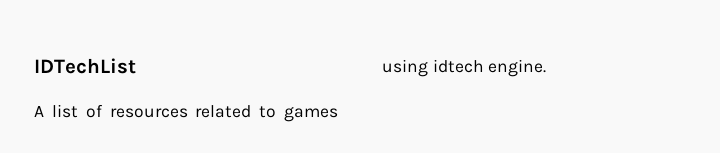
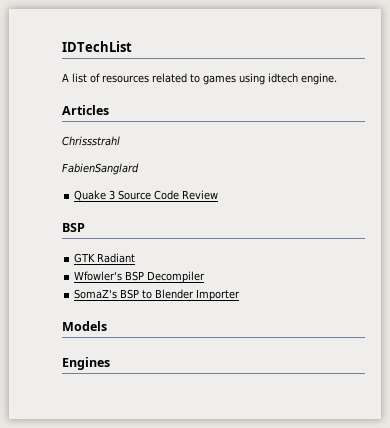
(547, 68) none -> [62,105,109,115] [62,136,120,146] [62,163,139,175] [74,190,219,201] [62,223,85,232] [74,253,136,263] [74,271,206,283] [74,289,241,301] [62,321,107,331] [62,357,110,370] // Articles // Chrissstrahl // FabienSanglard // Quake 3 Source Code Review // BSP // GTK Radiant // Wfowler's BSP Decompiler // SomaZ's BSP to Blender Importer // Models // Engines

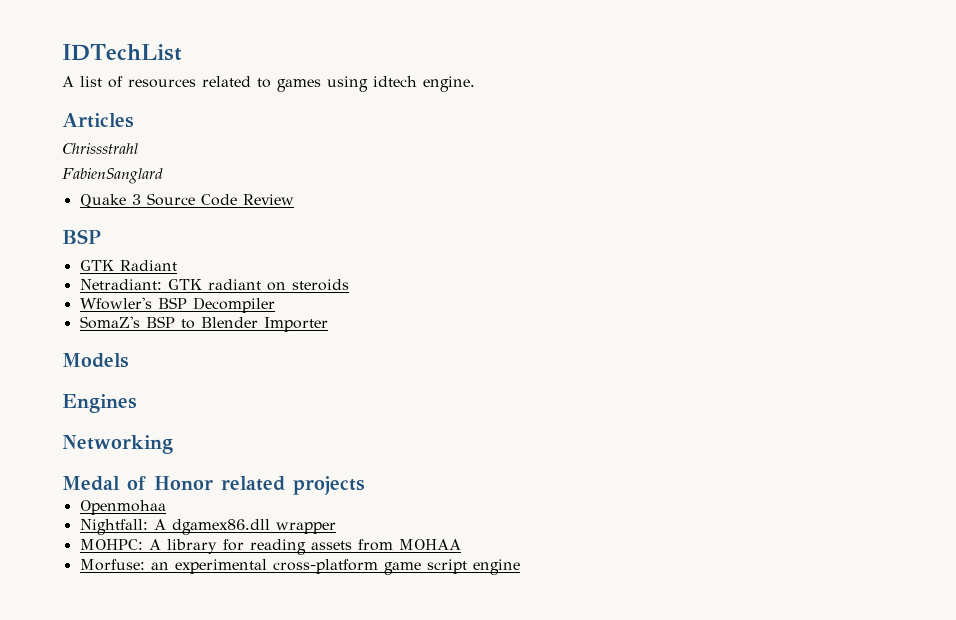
(136, 258) none -> [79,279,349,291] // Netradiant: GTK radiant on steroids
(110, 363) none -> [62,435,173,454] [62,476,365,495] [79,500,166,515] [79,519,336,535] [79,539,461,555] [79,559,520,575] // Networking // Medal of Honor related projects // Openmohaa // Nightfall: A dgamex86.dll wrapper // MOHPC: A library for reading assets from MOHAA // Morfuse: an experimental cross-platform game script engine

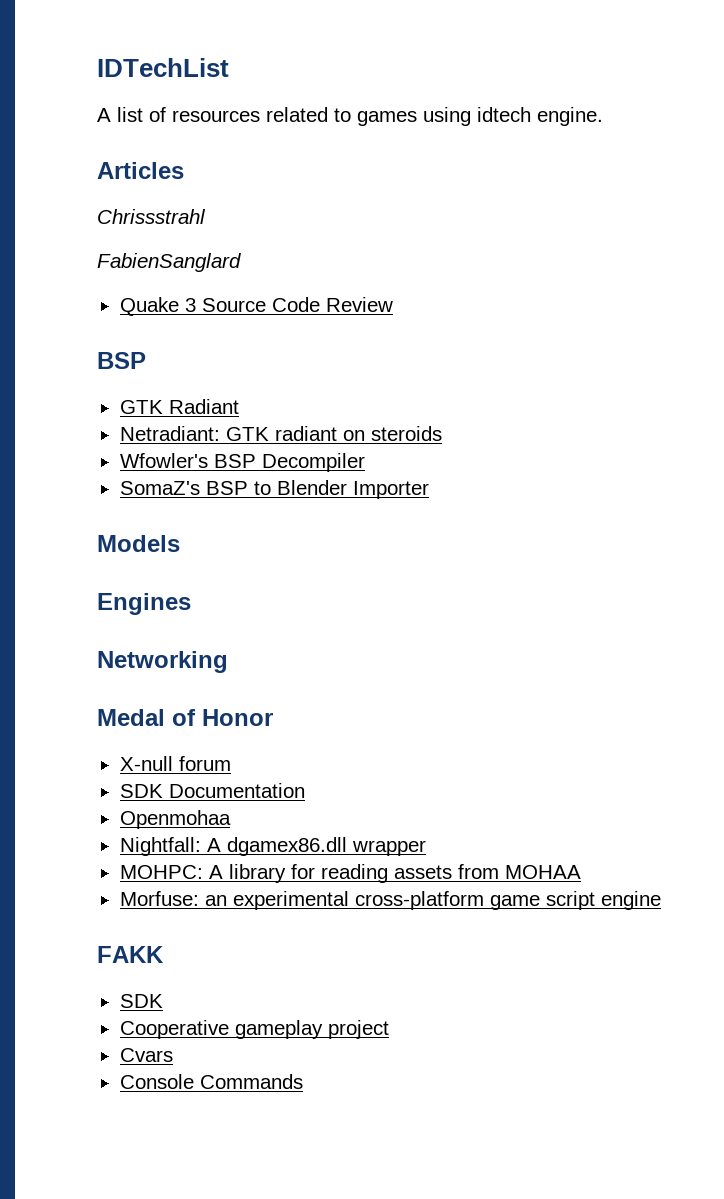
[221,476,365,495] related projects -> [119,756,231,771] [119,783,305,798] // X-null forum // SDK Documentation
(520, 567) none -> [97,946,164,963] [119,994,163,1008] [119,1020,389,1039] [119,1048,173,1062] [119,1074,303,1089] // FAKK // SDK // Cooperative gameplay project // Cvars // Console Commands

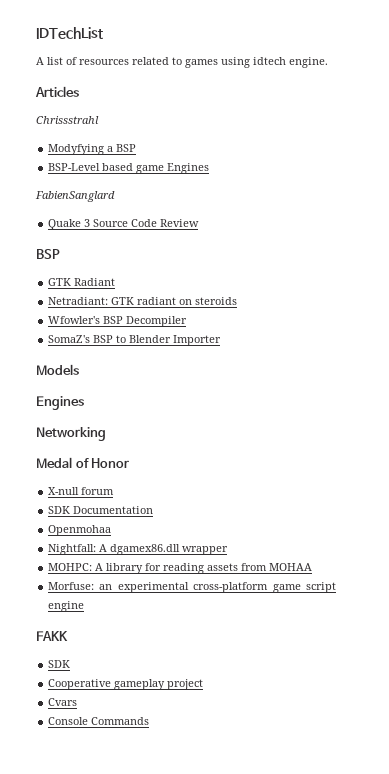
(206, 216) none -> [48,144,137,155] [48,163,210,174] // Modyfying a BSP // BSP-Level based game Engines

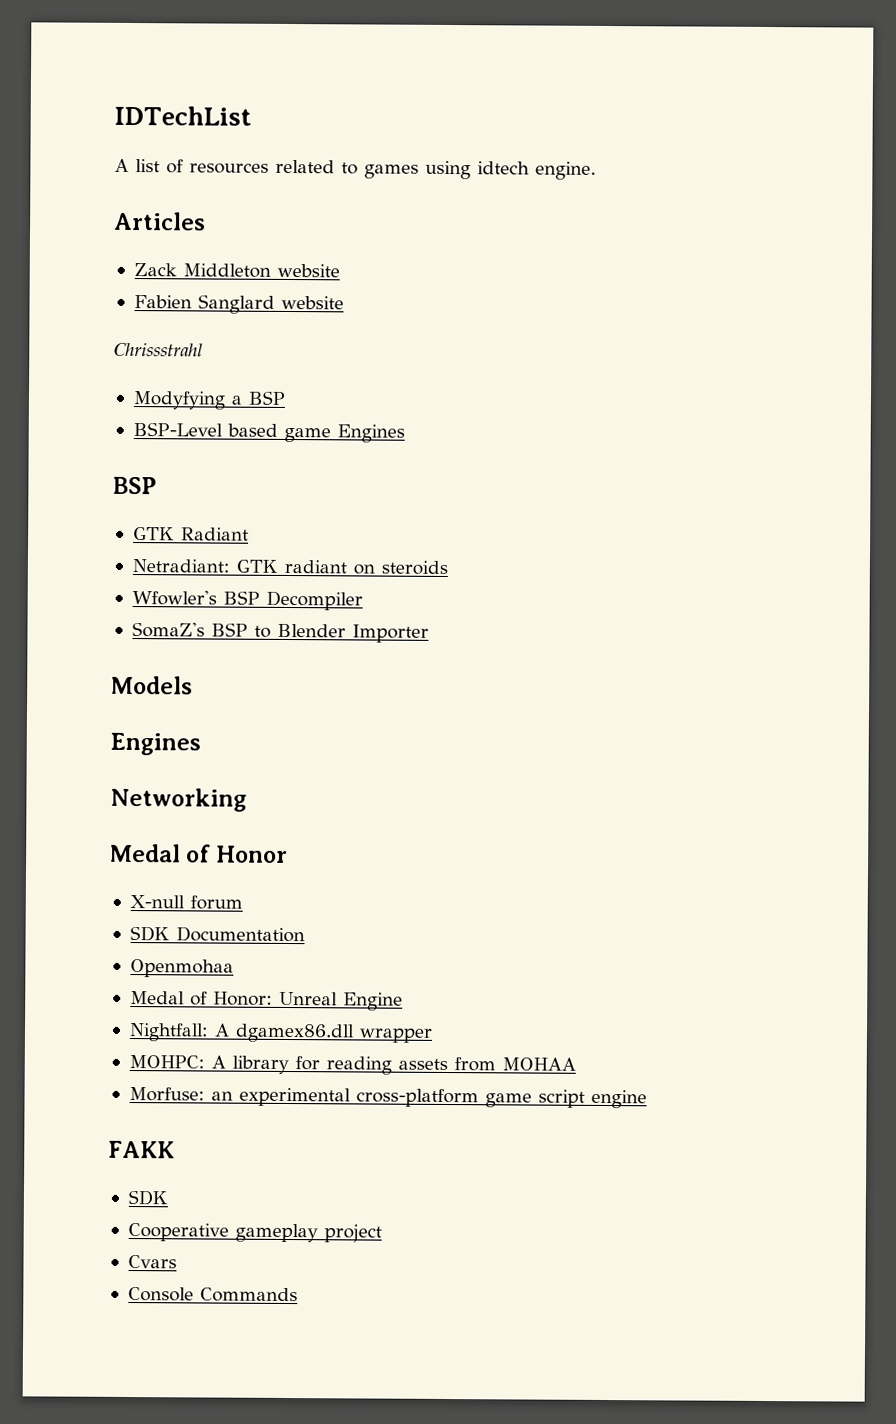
(79, 91) none -> [133,263,340,278] [133,294,344,314] // Zack Middleton website // Fabien Sanglard website
[35,191,115,202] [48,219,200,230] // FabienSanglard // Quake 3 Source Code Review -> (405, 433) none
(112, 530) none -> [129,991,403,1011] // Medal of Honor: Unreal Engine

